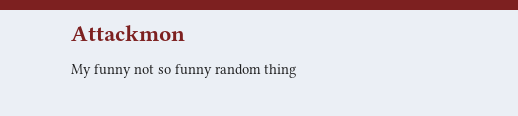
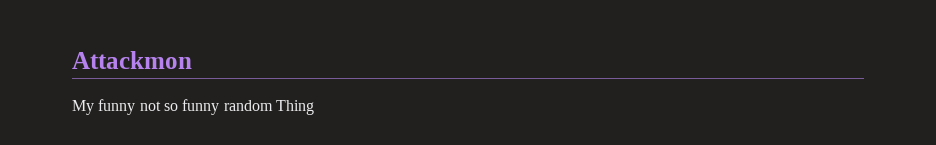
[264,64,296,78] thing -> [275,100,314,115] Thing

